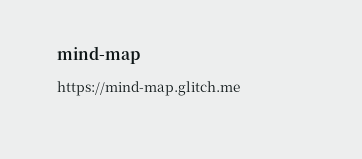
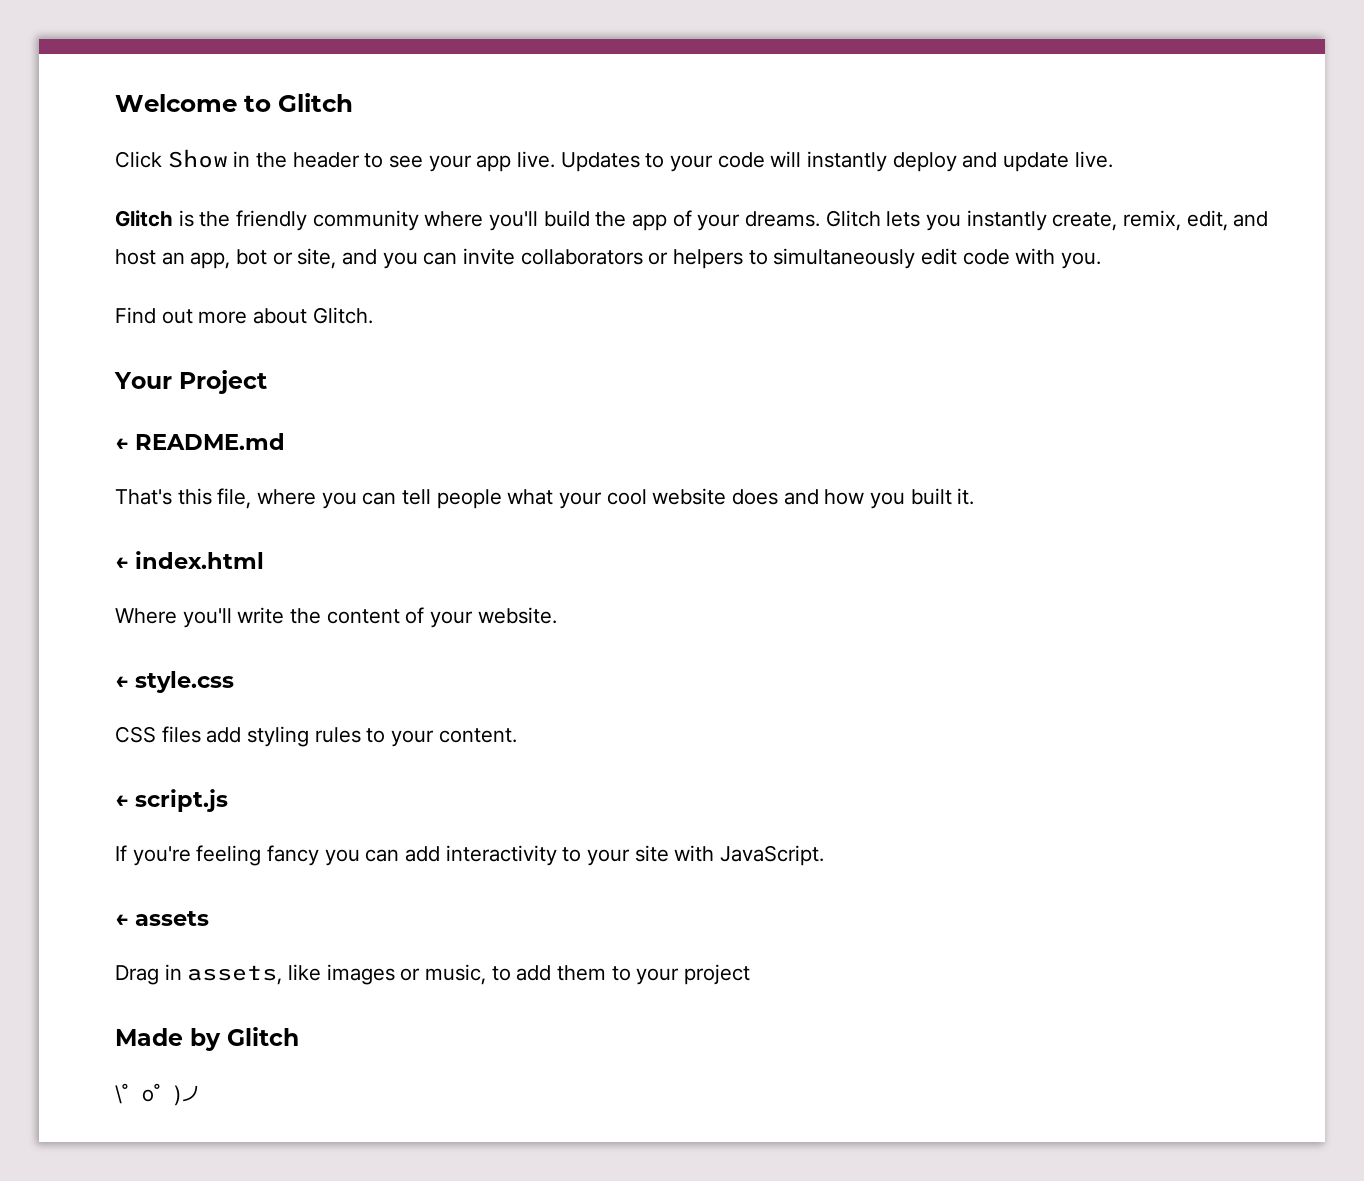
[57,46,140,64] [57,81,240,96] mind-map // https://mind-map.glitch.me -> [115,93,353,112] [115,149,1113,172] [115,210,1269,231] [115,248,1102,269] [115,307,373,324] [114,370,267,394] [115,433,286,450] [115,488,975,509] [115,551,265,569] [115,607,557,628] [115,671,235,693] [115,726,517,747] [115,789,229,812] [115,845,825,866] [115,911,210,926] [115,964,751,985] [115,1027,299,1051] [115,1083,201,1106] Welcome to Glitch // Click Show in the header to see your app live. Updates to your code will instantly deploy and update live. // Glitch is the friendly community where you'll build the app of your dreams. Glitch lets you instantly create, remix, edit, and host an app, bot or site, and you can invite collaborators or helpers to simultaneously edit code with you. // Find out more about Glitch. // Your Project // ← README.md // That's this file, where you can tell people what your cool website does and how you built it. // ← index.html // Where you'll write the content of your website. // ← style.css // CSS files add styling rules to your content. // ← script.js // If you're feeling fancy you can add interactivity to your site with JavaScript. // ← assets // Drag in assets, like images or music, to add them to your project // Made by Glitch // \゜o゜)ノ

